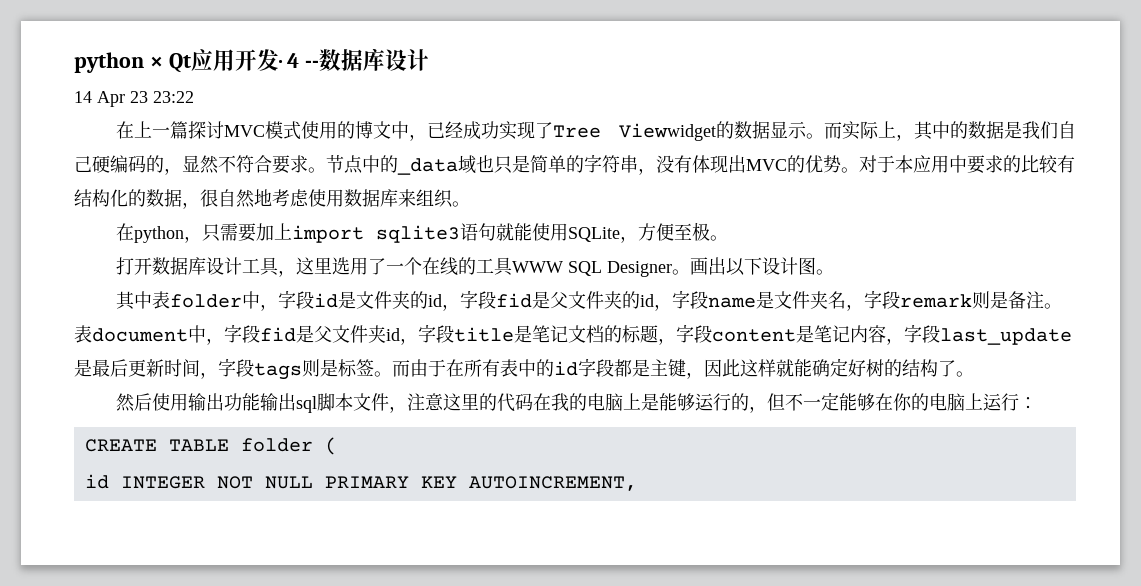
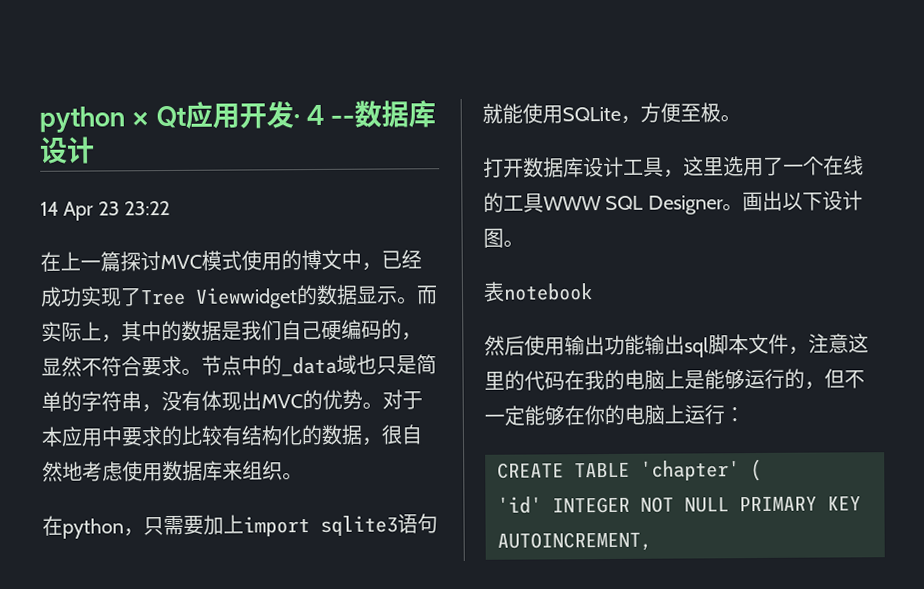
[116,290,1063,311] [74,324,1072,345] [74,358,974,380] 其中表folder中，字段id是文件夹的id，字段fid是父文件夹的id，字段name是文件夹名，字段remark则是备注。表document中，字段fid是父文件夹id，字段title是笔记文档的标题，字段content是笔记内容，字段last_update是最后更新时间，字段tags则是标签。而由于在所有表中的id字段都是主键，因此这样就能确定好树的结构了。 -> [483,281,593,302] 表notebook
[240,438,313,452] folder -> [640,460,740,481] 'chapter'
[84,474,109,489] id -> [497,496,542,514] 'id'

